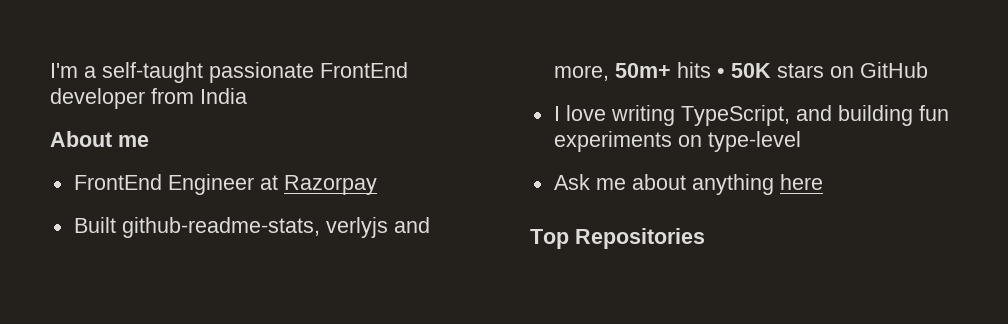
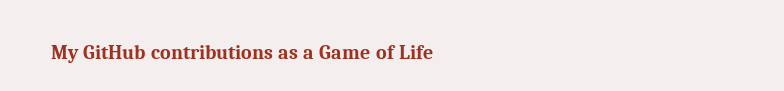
[50,62,408,83] [50,88,247,109] [50,131,149,147] [73,174,377,195] [73,217,430,238] [553,62,928,81] [553,105,949,126] [553,131,801,152] [553,174,823,195] [530,228,705,249] I'm a self-taught passionate FrontEnd developer from India // About me // FrontEnd Engineer at Razorpay // Built github-readme-stats, verlyjs and more, 50m+ hits • 50K stars on GitHub // I love writing TypeScript, and building fun experiments on type-level // Ask me about anything here // Top Repositories -> [51,44,433,63] My GitHub contributions as a Game of Life

